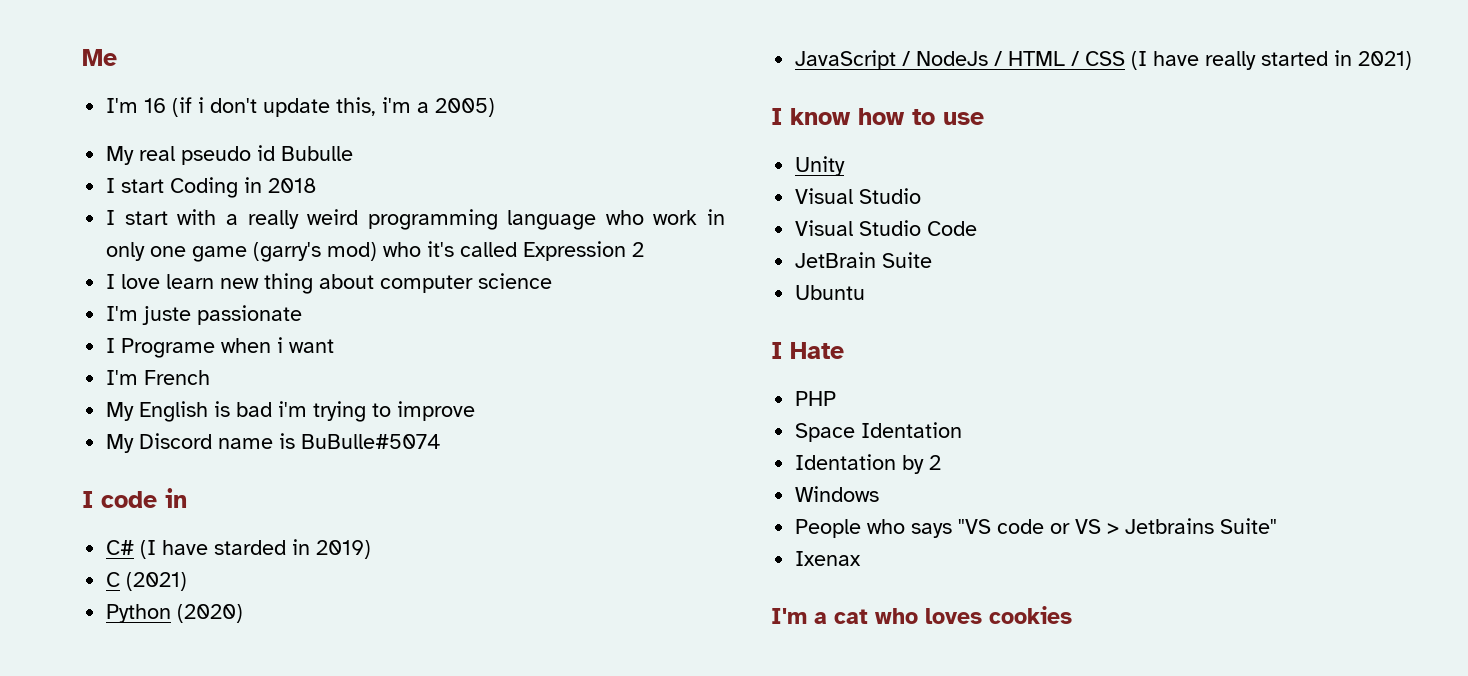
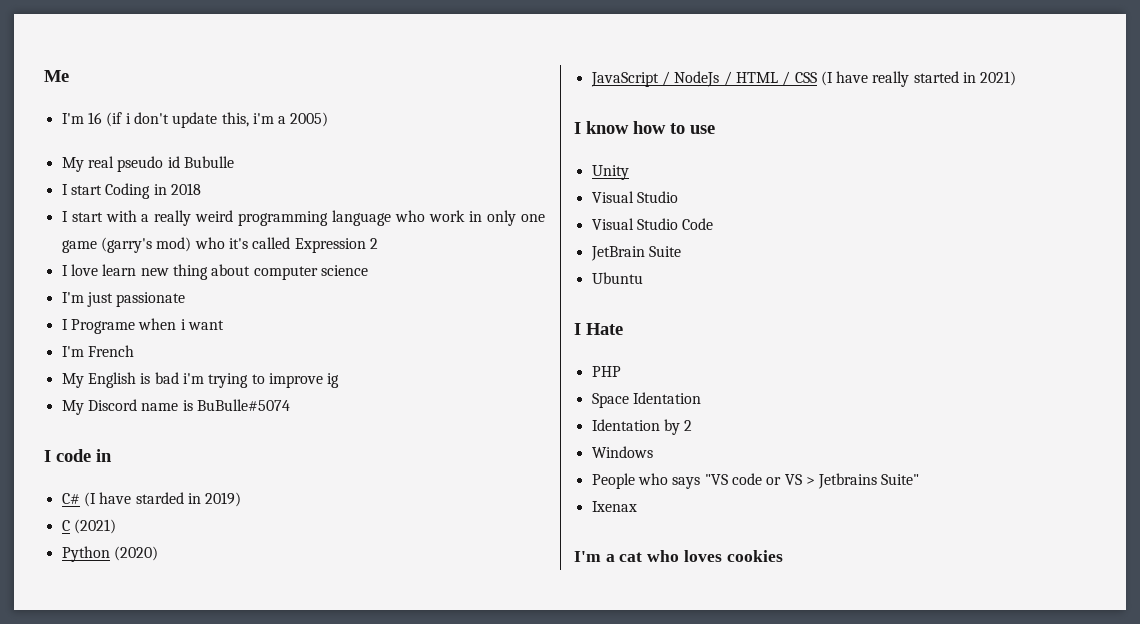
[142,306,192,325] juste -> [86,292,113,307] just
(476, 411) none -> [327,373,340,388] ig

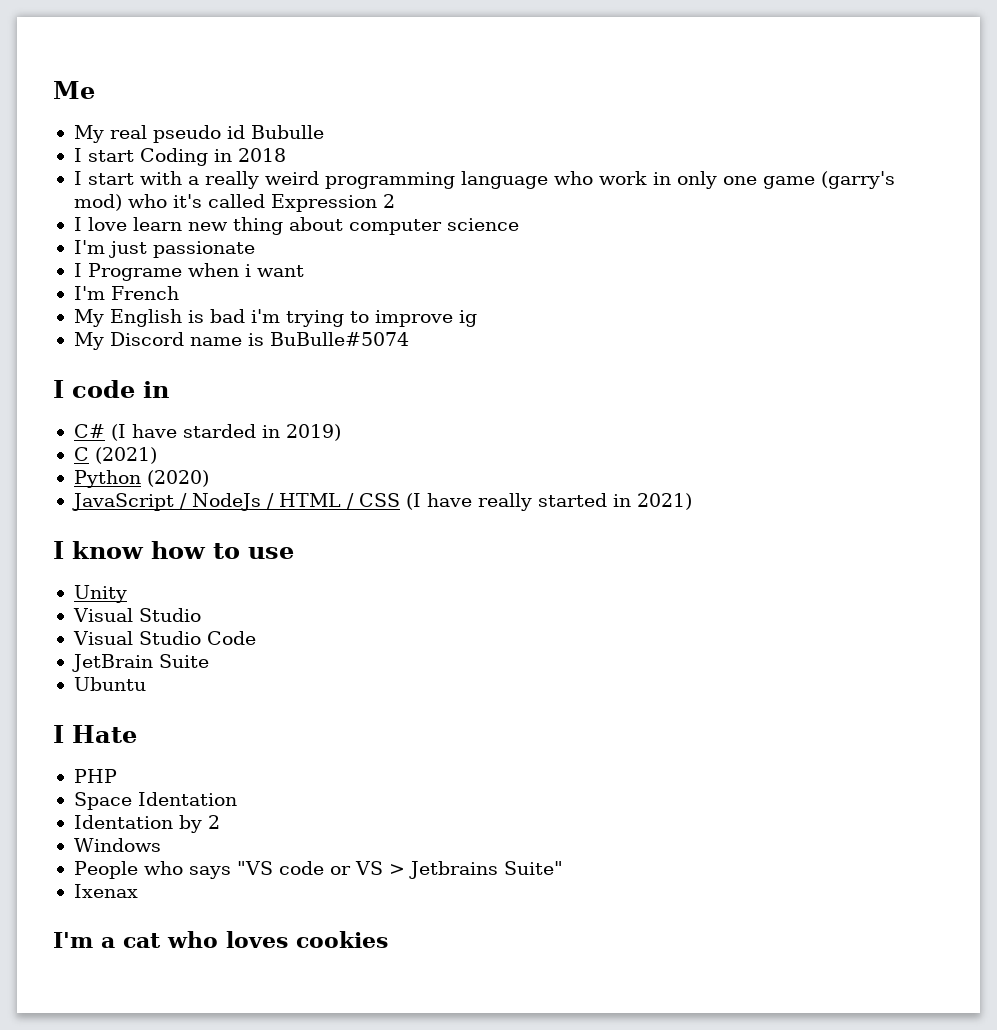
[61,112,329,128] // I'm 16 (if i don't update this, i'm a 2005) -> (95, 90) none

